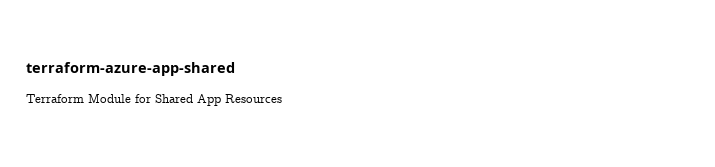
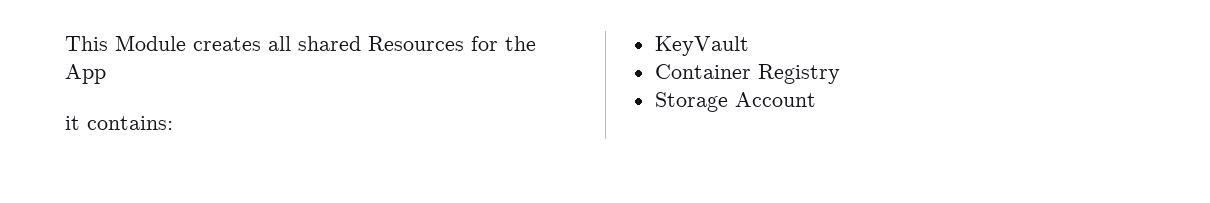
[26,62,235,76] [26,93,282,106] terraform-azure-app-shared // Terraform Module for Shared App Resources -> [65,35,536,51] [65,64,106,84] [65,116,173,130] [654,36,749,56] [654,64,840,84] [654,92,816,112] This Module creates all shared Resources for the App // it contains: // KeyVault // Container Registry // Storage Account

